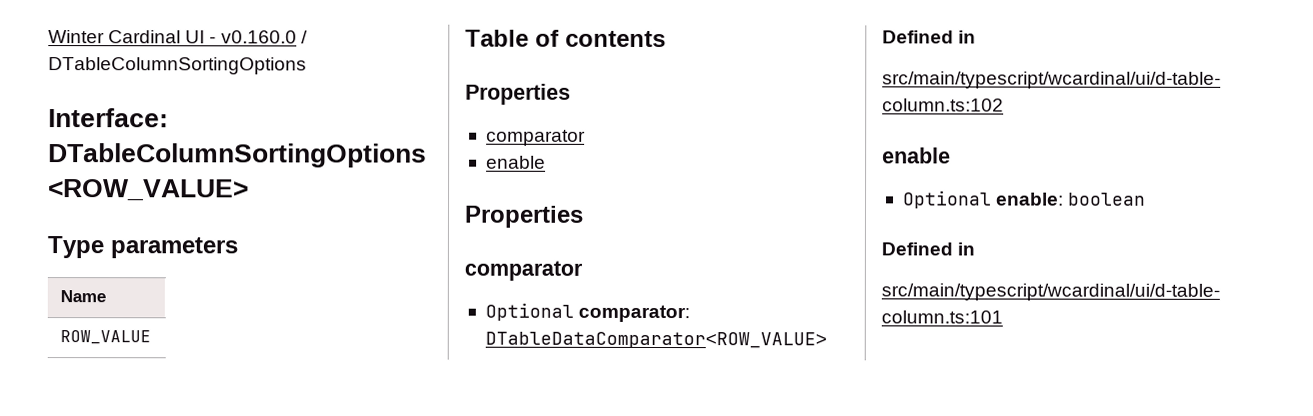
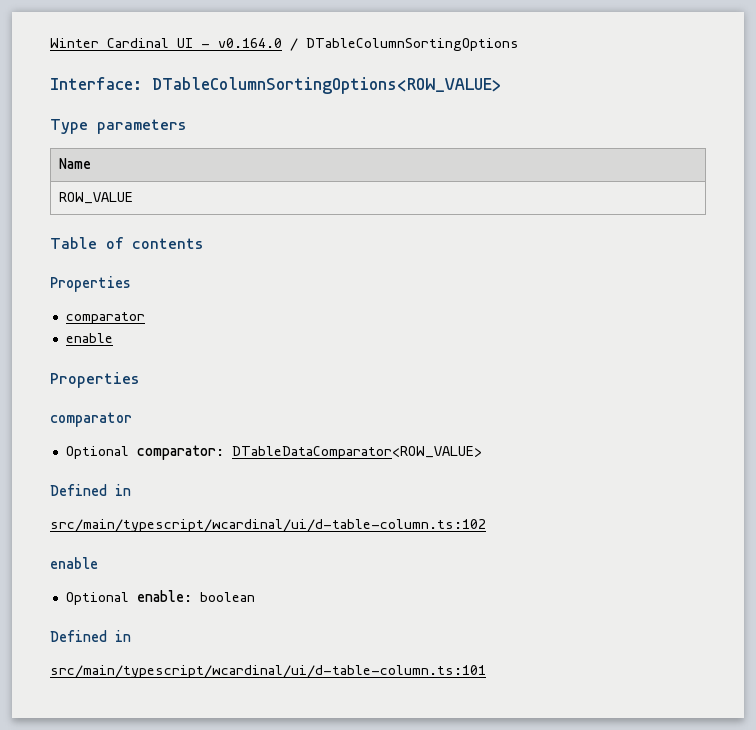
[220,30,297,44] v0.160.0 -> [218,38,282,48] v0.164.0

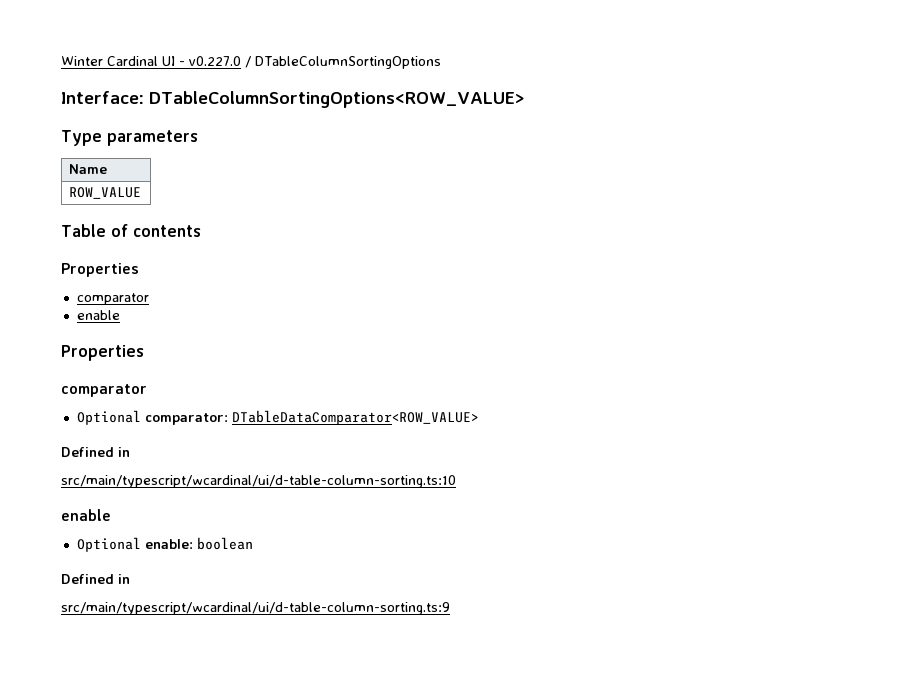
[218,38,282,48] v0.164.0 -> [189,56,241,66] v0.227.0
[50,519,486,532] src/main/typescript/wcardinal/ui/d-table-column.ts:102 -> [61,475,456,488] src/main/typescript/wcardinal/ui/d-table-column-sorting.ts:10
[50,665,486,678] src/main/typescript/wcardinal/ui/d-table-column.ts:101 -> [61,602,450,615] src/main/typescript/wcardinal/ui/d-table-column-sorting.ts:9

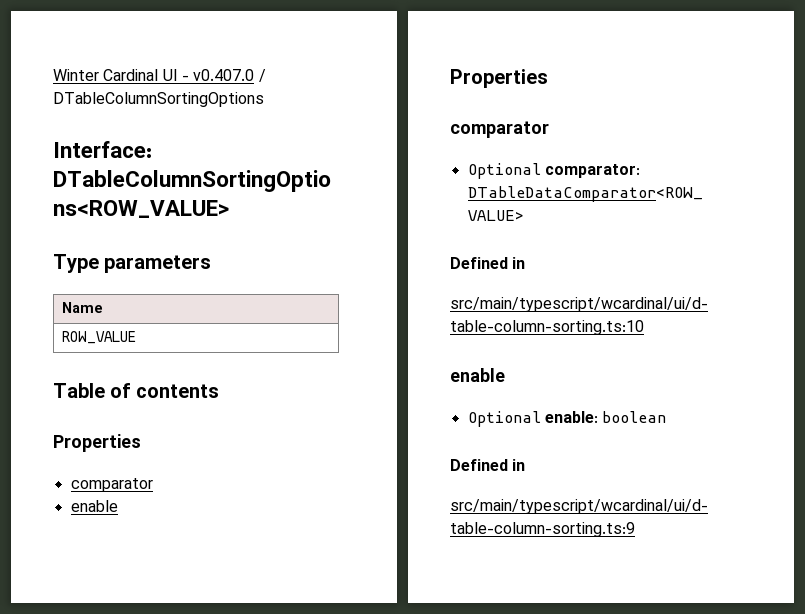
[189,56,241,66] v0.227.0 -> [193,69,255,81] v0.407.0

